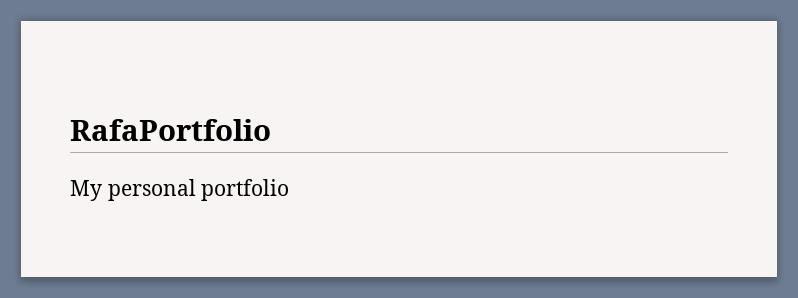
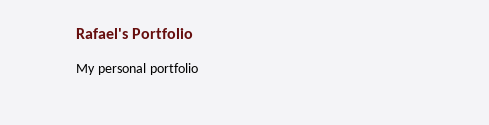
[70,119,271,141] RafaPortfolio -> [76,28,194,39] Rafael's Portfolio

